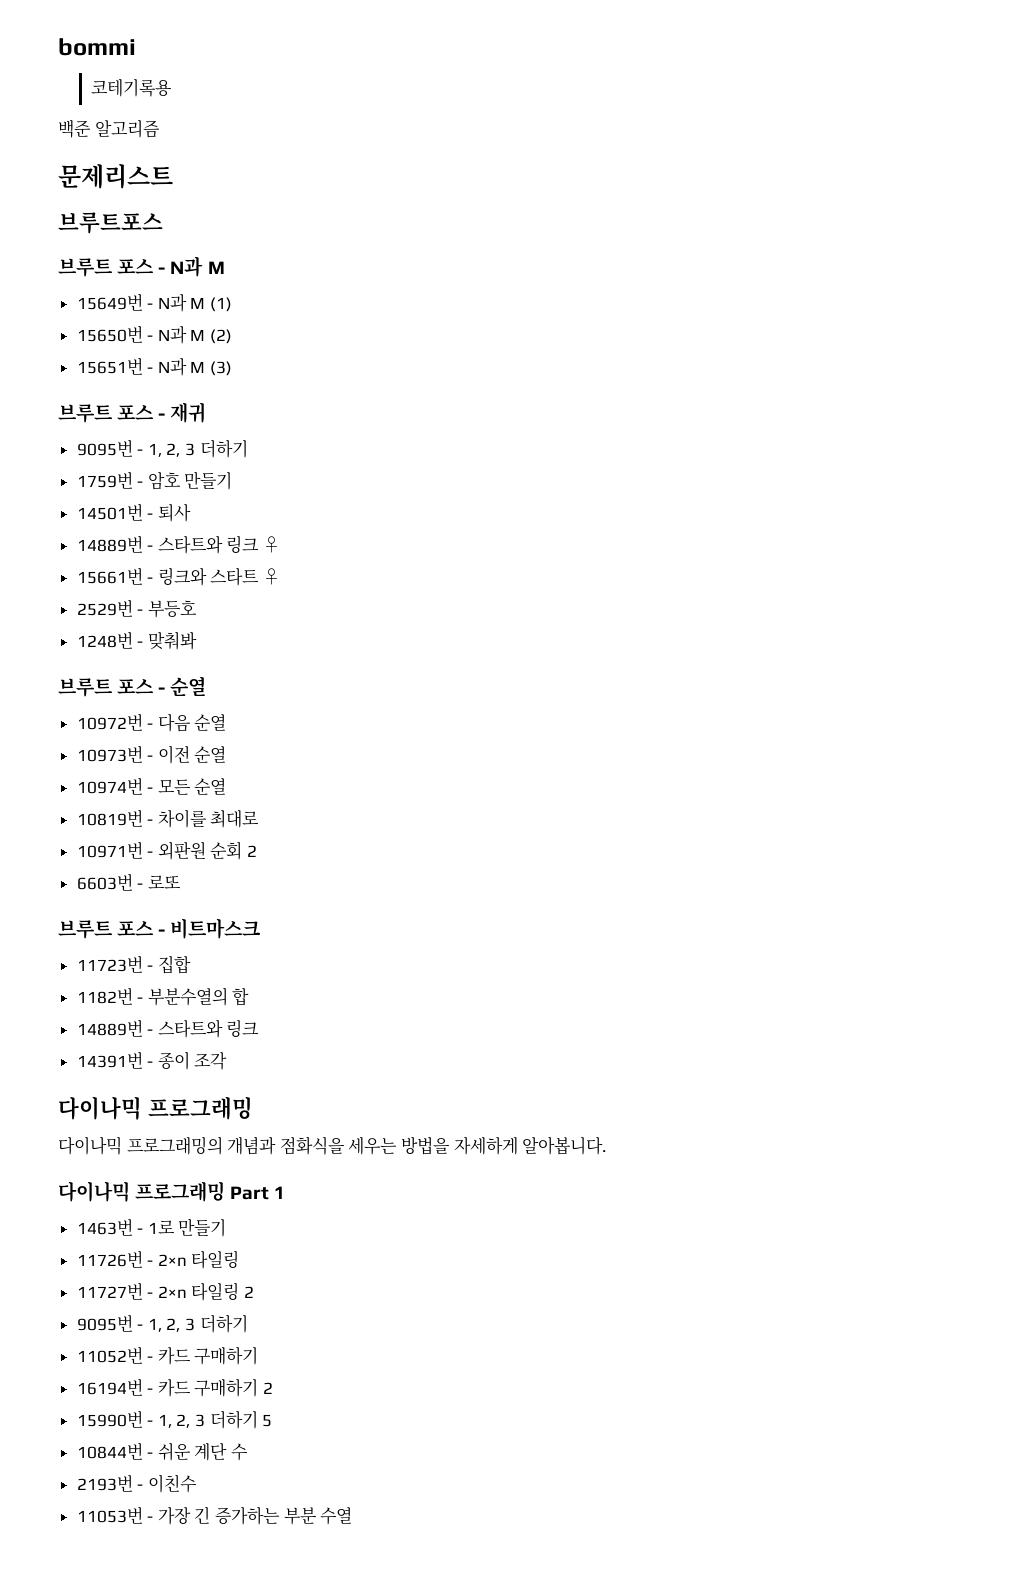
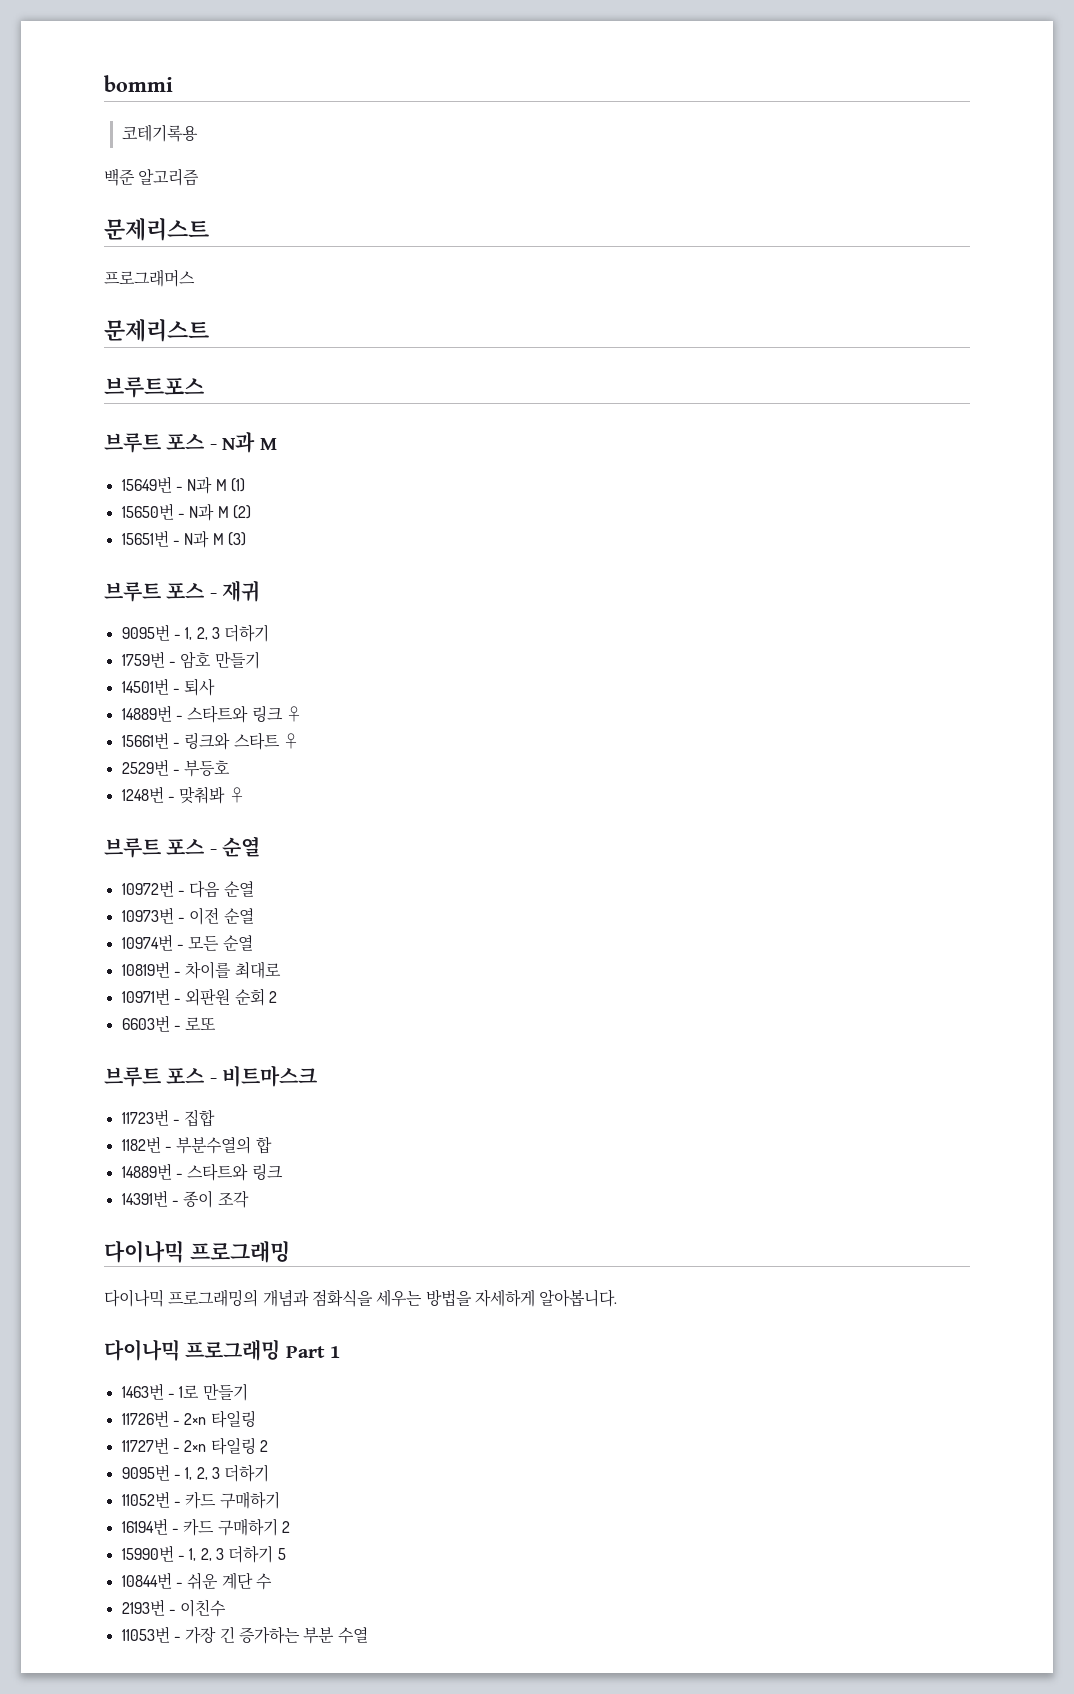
(173, 176) none -> [104,269,195,287] [104,319,209,342] // 프로그래머스 // 문제리스트
(197, 640) none -> [228,787,245,803] ♀

